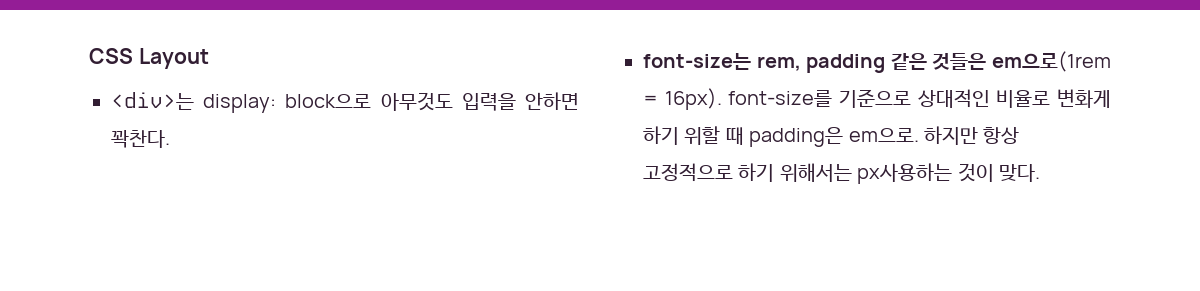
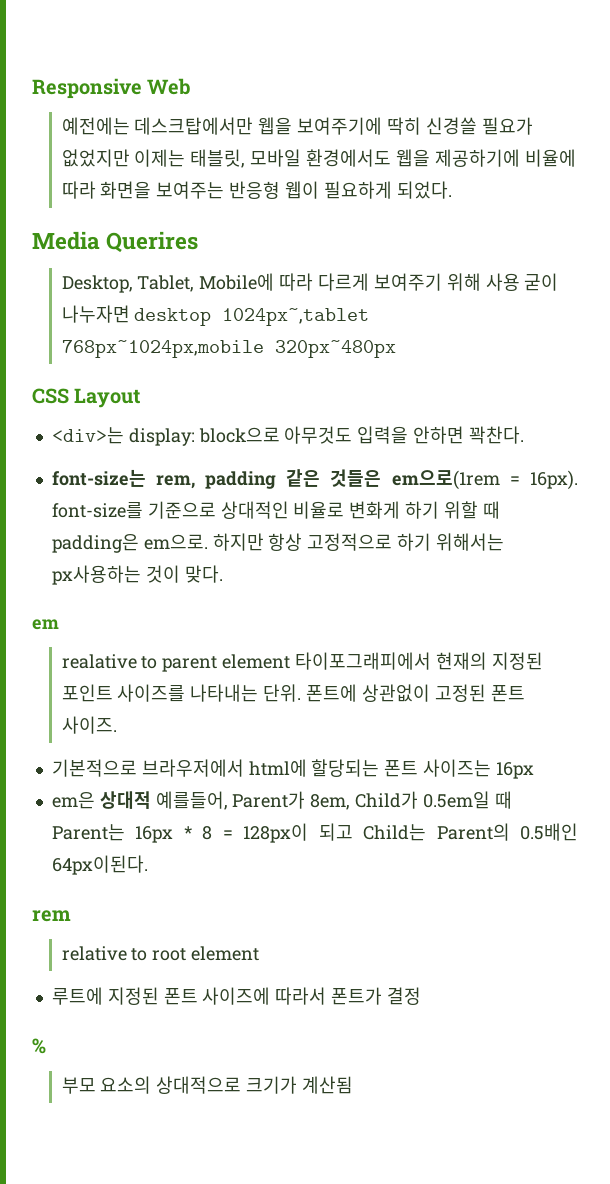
(89, 56) none -> [32,78,192,99] [61,117,533,135] [61,149,576,168] [61,181,452,199] [32,231,199,253] [61,273,559,293] [61,305,370,326] [61,340,396,358] Responsive Web // 예전에는 데스크탑에서만 웹을 보여주기에 딱히 신경쓸 필요가 없었지만 이제는 태블릿, 모바일 환경에서도 웹을 제공하기에 비율에 따라 화면을 보여주는 반응형 웹이 필요하게 되었다. // Media Querires // Desktop, Tablet, Mobile에 따라 다르게 보여주기 위해 사용 굳이 나누자면 desktop 1024px~,tablet 768px~1024px,mobile 320px~480px //
(1040, 173) none -> [32,619,59,630] [61,652,543,672] [61,684,525,702] [61,716,117,734] [51,759,534,779] [51,791,512,810] [51,823,579,843] [51,855,148,875] [32,910,71,922] [61,946,260,961] [51,987,421,1005] [32,1038,46,1054] [61,1076,354,1094] // em // realative to parent element 타이포그래피에서 현재의 지정된 포인트 사이즈를 나타내는 단위. 폰트에 상관없이 고정된 폰트 사이즈. // 기본적으로 브라우저에서 html에 할당되는 폰트 사이즈는 16px // em은 상대적 예를들어, Parent가 8em, Child가 0.5em일 때 Parent는 16px * 8 = 128px이 되고 Child는 Parent의 0.5배인 64px이된다. // rem // relative to root element // 루트에 지정된 폰트 사이즈에 따라서 폰트가 결정 // % // 부모 요소의 상대적으로 크기가 계산됨

